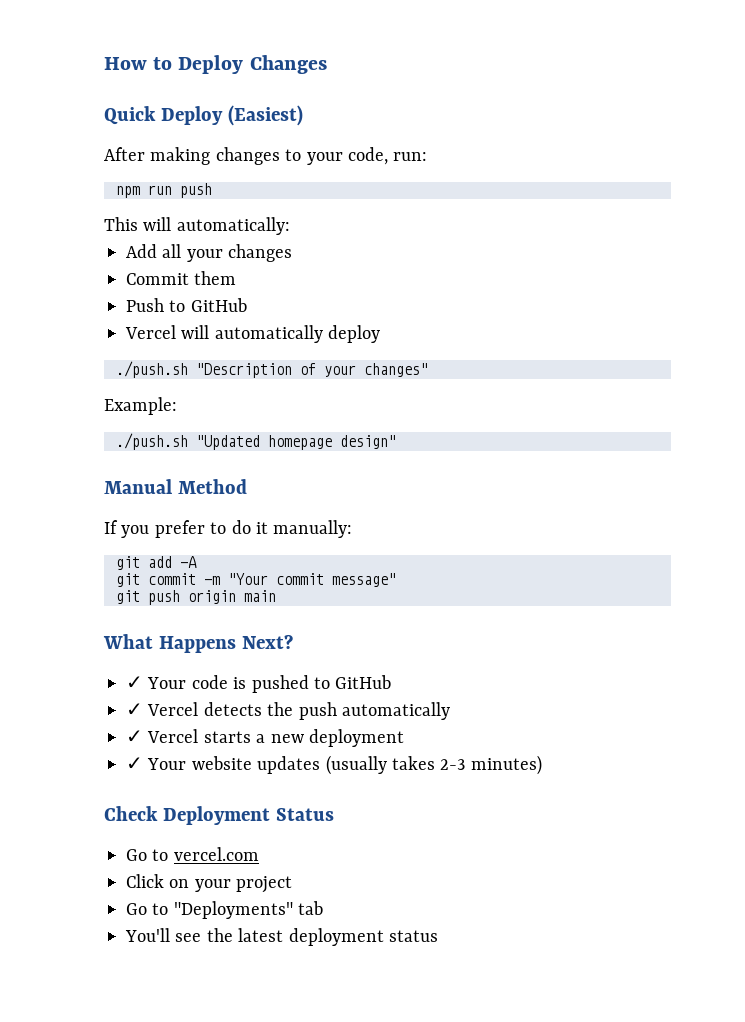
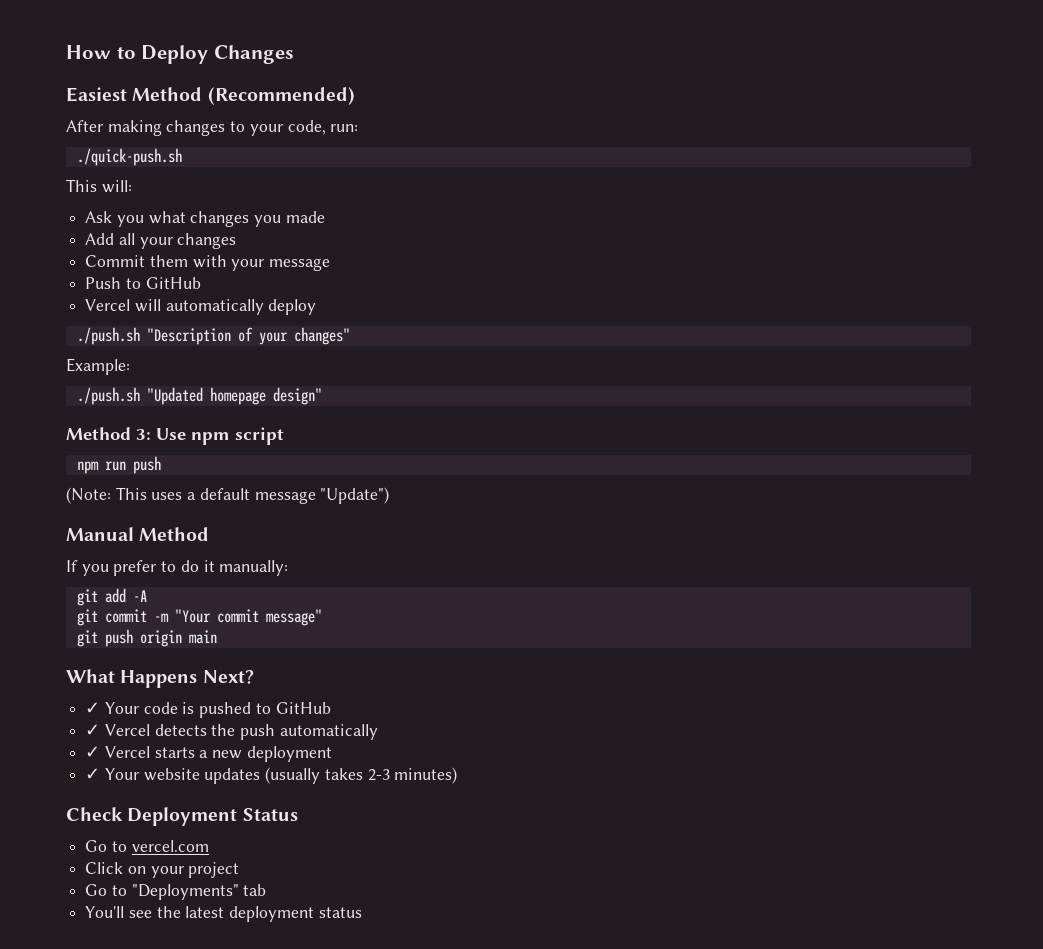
[104,105,303,126] Quick Deploy (Easiest) -> [66,87,355,105] Easiest Method (Recommended)
[116,183,212,198] [104,217,290,235] npm run push // This will automatically: -> [76,148,182,166] [66,179,132,193] [85,211,325,227] ./quick-push.sh // This will: // Ask you what changes you made
(237, 278) none -> [192,255,331,271] with your message
(396, 442) none -> [66,427,284,445] [76,456,161,474] [66,487,390,504] // Method 3: Use npm script // npm run push // (Note: This uses a default message "Update")

